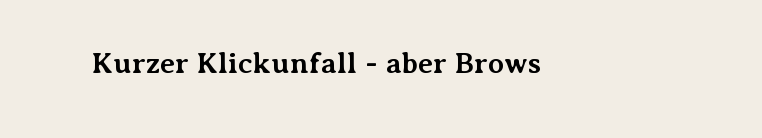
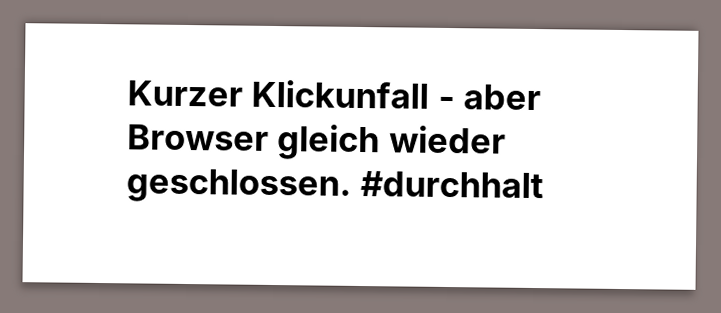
[454,53,541,73] Brows -> [127,124,506,161] [126,168,545,204] Browser gleich wieder geschlossen. #durchhalt

